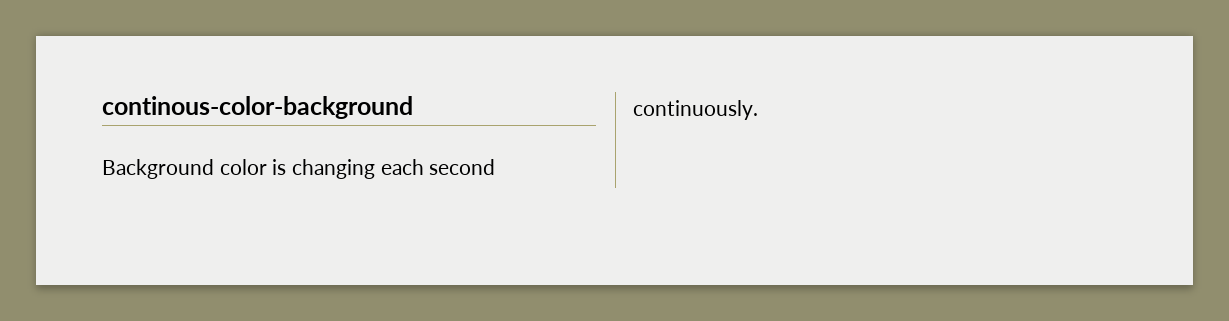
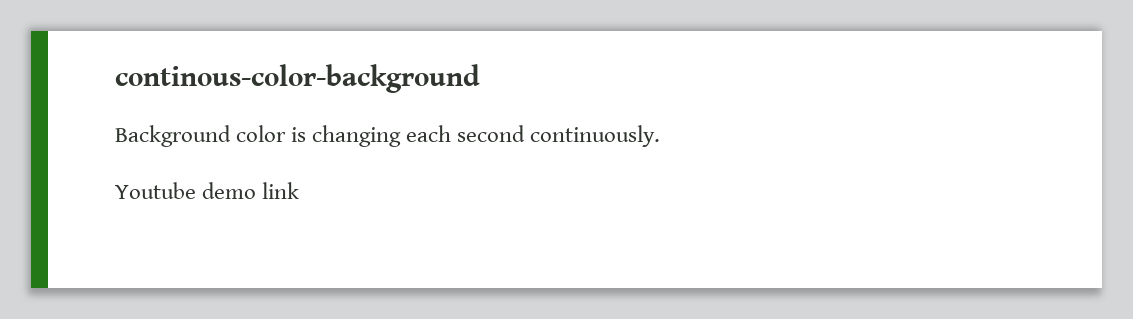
(758, 110) none -> [115,182,300,199] // Youtube demo link

